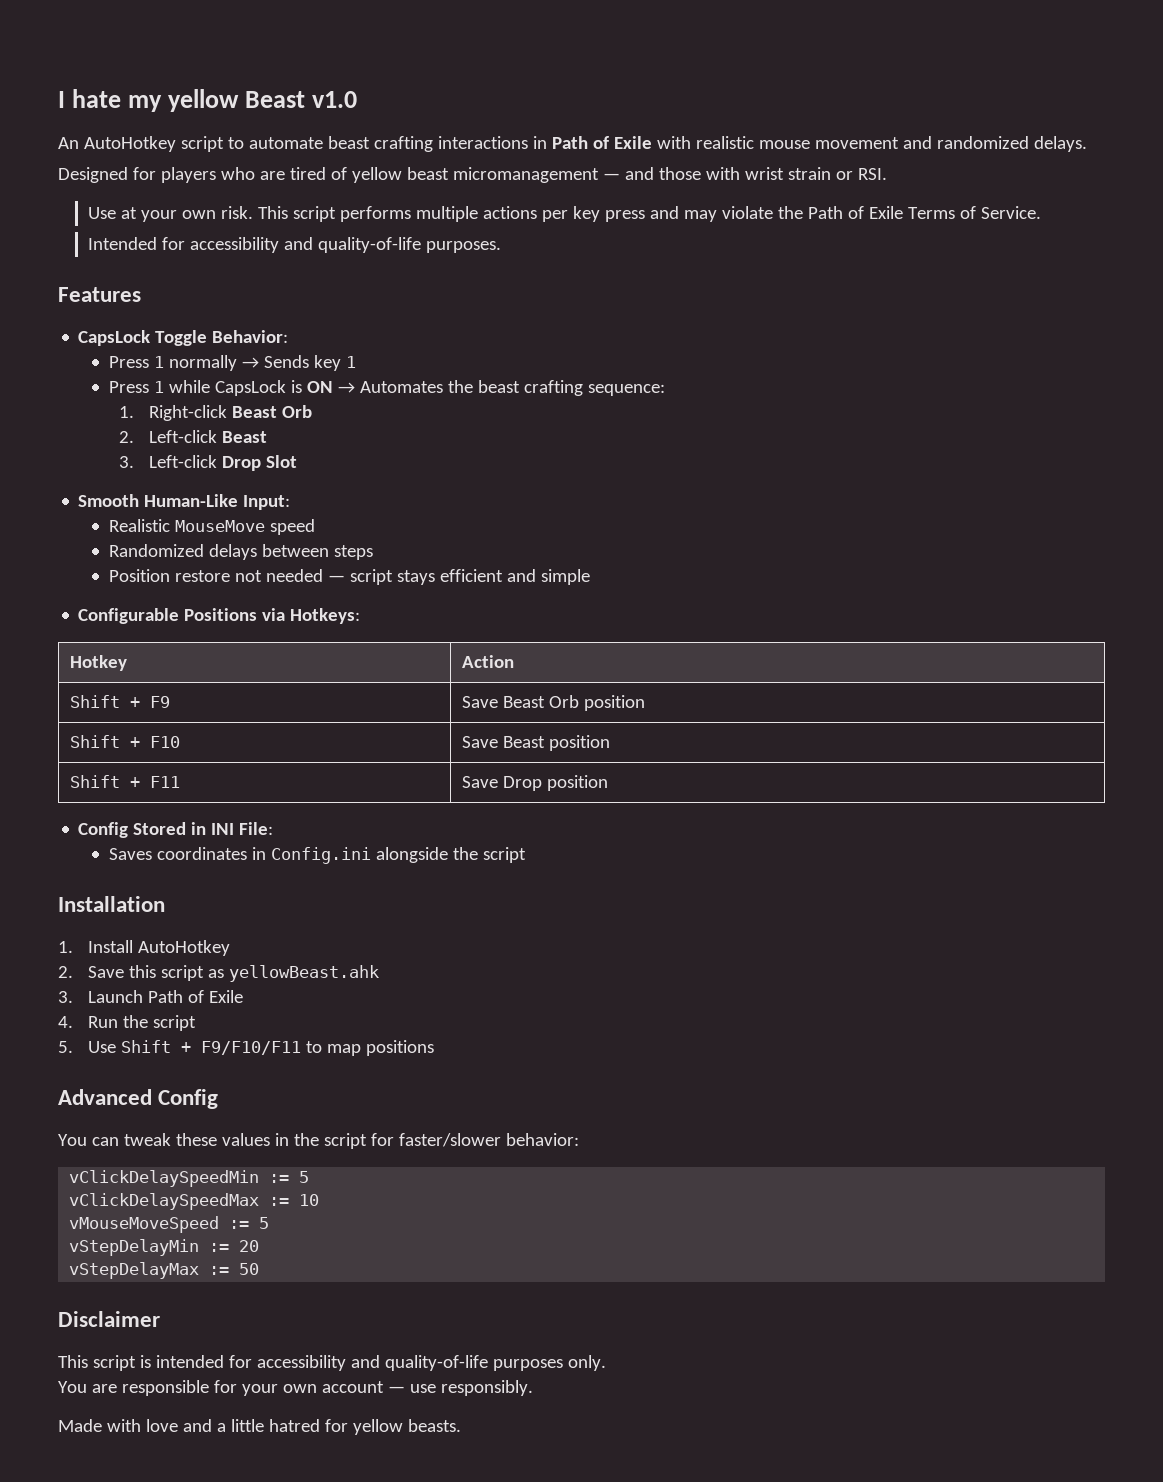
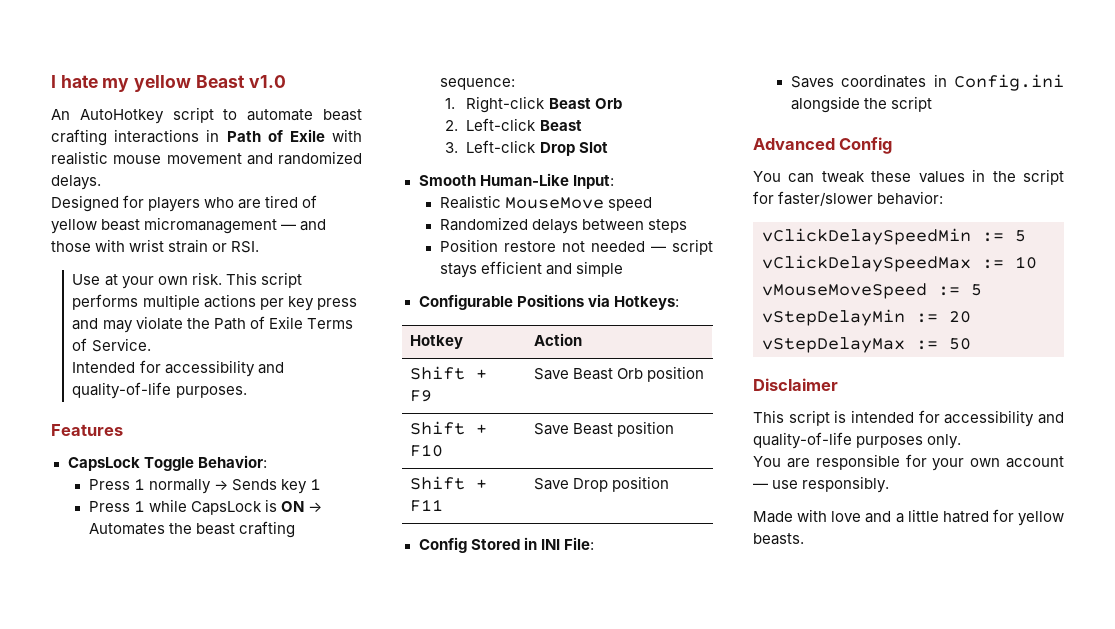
[58,896,165,912] [58,940,231,956] [58,965,380,982] [58,990,244,1003] [58,1015,197,1031] [58,1040,435,1056] // Installation // 1. Install AutoHotkey // 2. Save this script as yellowBeast.ahk // 3. Launch Path of Exile // 4. Run the script // 5. Use Shift + F9/F10/F11 to map positions -> (933, 104) none

